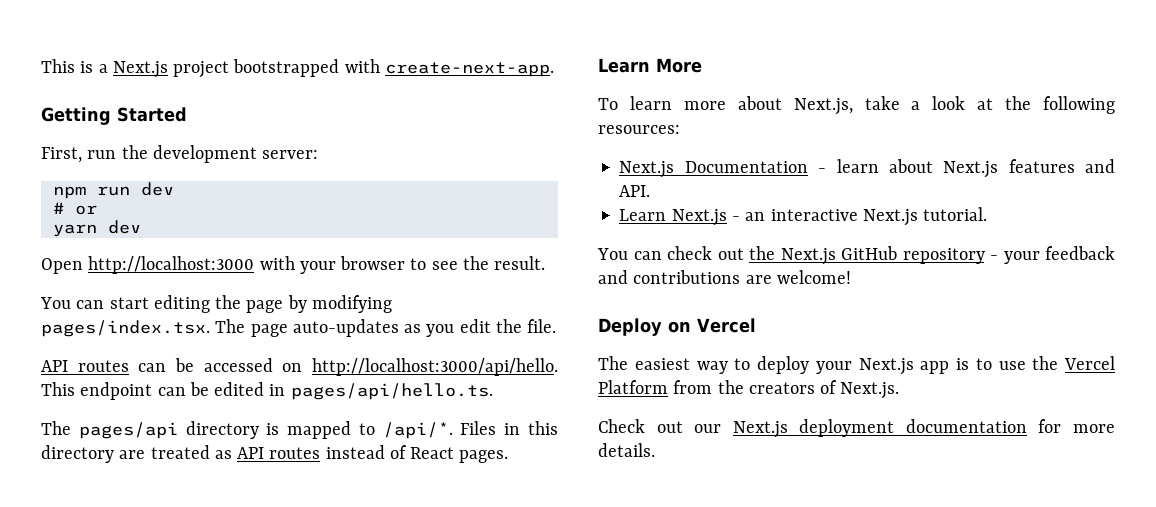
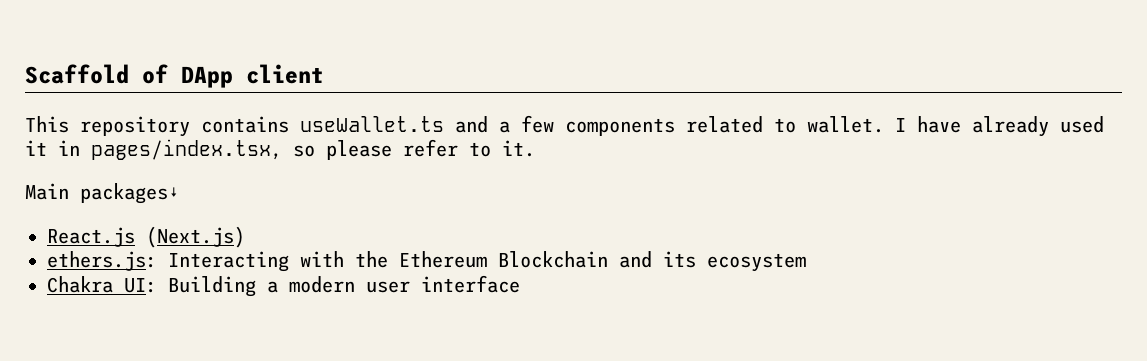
[41,59,554,78] [41,107,187,125] [41,145,319,163] [52,182,174,199] [52,202,97,215] [52,220,141,237] [41,256,546,274] [40,295,392,313] [41,319,557,337] [41,358,558,376] [41,382,493,400] [41,421,558,439] [41,445,509,463] [598,58,702,73] [598,96,1115,115] [598,125,680,134] [619,159,1115,178] [619,185,651,197] [619,207,988,226] [597,246,1115,265] [598,270,851,284] [598,318,756,336] [598,356,1115,375] [598,380,900,399] [598,419,1115,438] [598,443,655,457] This is a Next.js project bootstrapped with create-next-app. // Getting Started // First, run the development server: // npm run dev // # or // yarn dev // Open http://localhost:3000 with your browser to see the result. // You can start editing the page by modifying pages/index.tsx. The page auto-updates as you edit the file. // API routes can be accessed on http://localhost:3000/api/hello. This endpoint can be edited in pages/api/hello.ts. // The pages/api directory is mapped to /api/*. Files in this directory are treated as API routes instead of React pages. // Learn More // To learn more about Next.js, take a look at the following resources: // Next.js Documentation - learn about Next.js features and API. // Learn Next.js - an interactive Next.js tutorial. // You can check out the Next.js GitHub repository - your feedback and contributions are welcome! // Deploy on Vercel // The easiest way to deploy your Next.js app is to use the Vercel Platform from the creators of Next.js. // Check out our Next.js deployment documentation for more details. -> [25,64,324,88] [25,115,1104,137] [25,139,535,160] [25,183,179,204] [47,226,245,248] [47,251,806,272] [47,275,520,297] Scaffold of DApp client // This repository contains useWallet.ts and a few components related to wallet. I have already used it in pages/index.tsx, so please refer to it. // Main packages↓ // React.js (Next.js) // ethers.js: Interacting with the Ethereum Blockchain and its ecosystem // Chakra UI: Building a modern user interface

